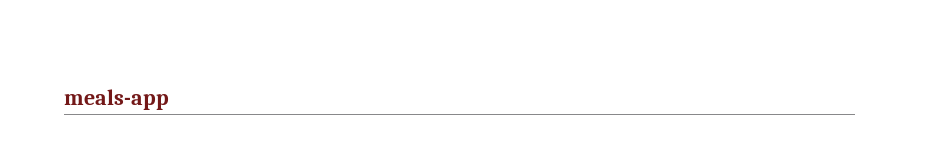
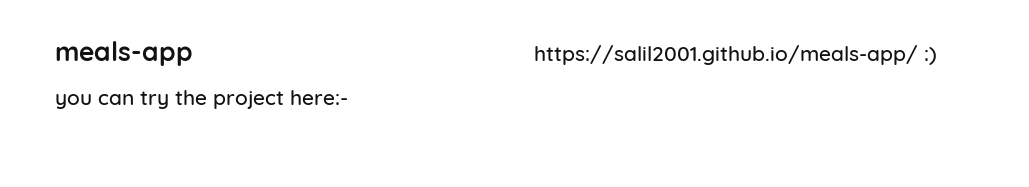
(169, 99) none -> [55,90,348,109] [534,45,937,65] // you can try the project here:- https://salil2001.github.io/meals-app/ :)

